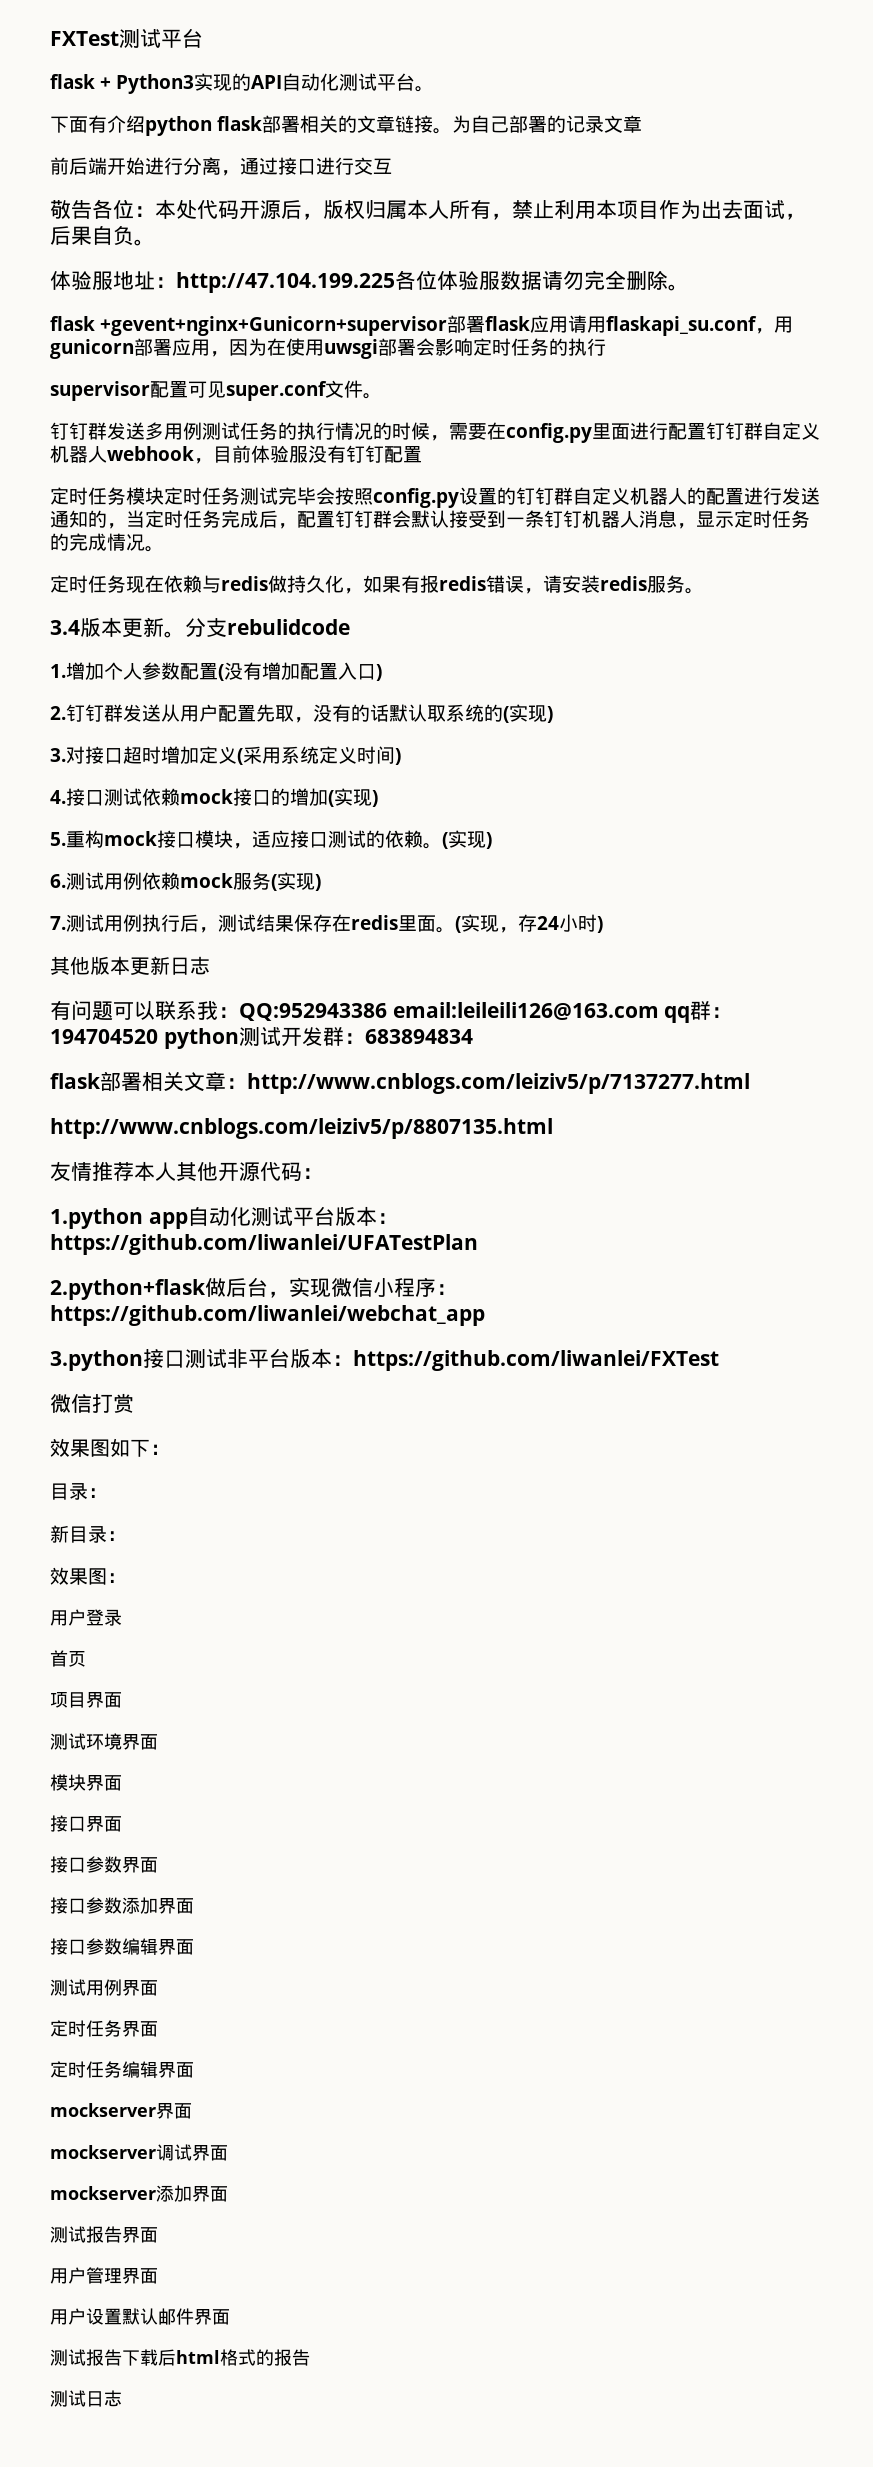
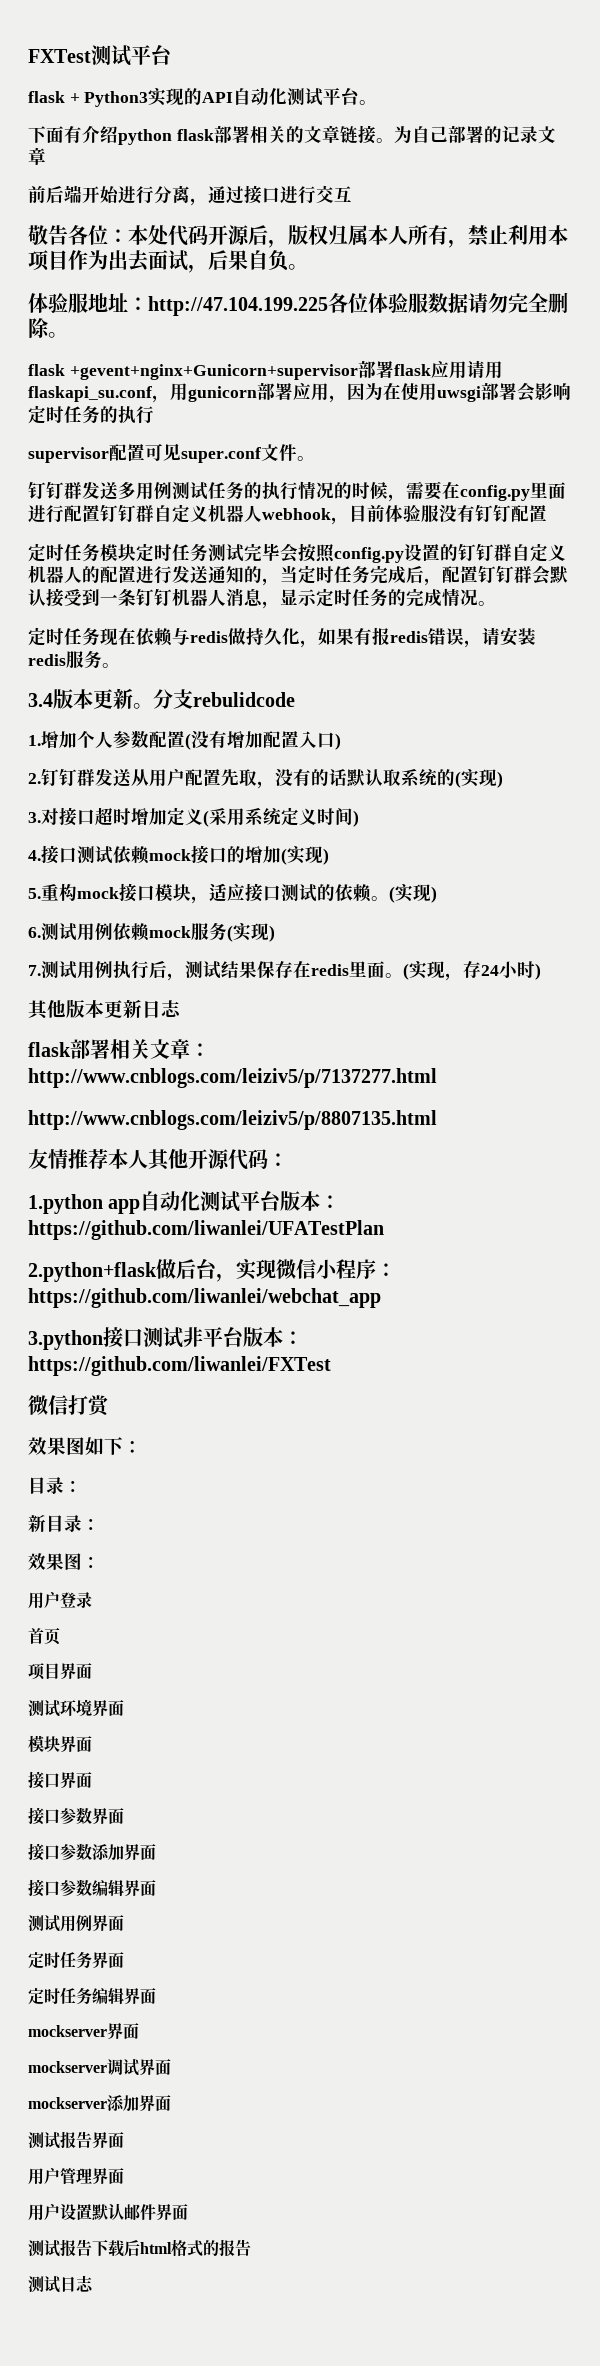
[50,1000,733,1023] [50,1027,473,1049] // 有问题可以联系我：QQ:952943386 email:leileili126@163.com qq群：194704520 python测试开发群：683894834 -> (181, 1008) none

